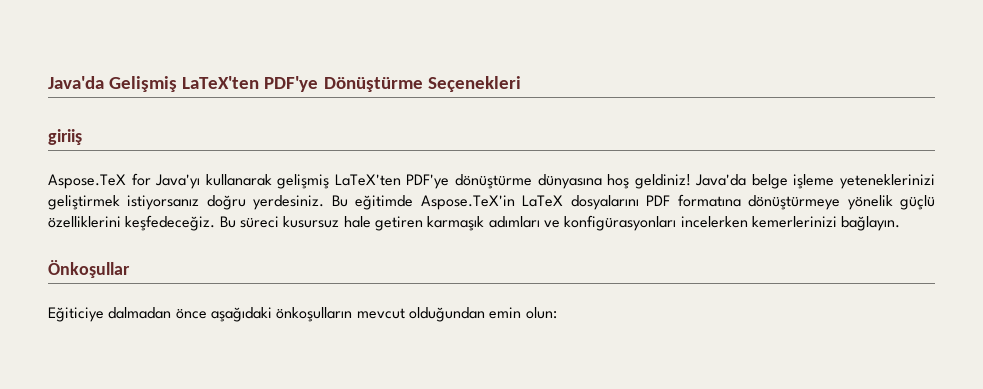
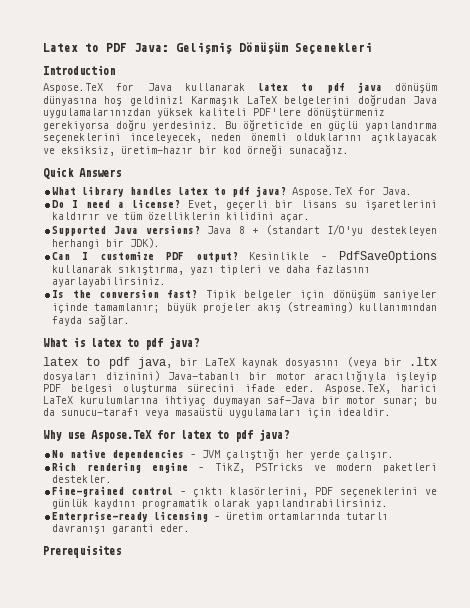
[48,76,423,92] Java'da Gelişmiş LaTeX'ten PDF'ye Dönüştürme -> [43,42,288,54] Latex to PDF Java: Gelişmiş Dönüşüm
[48,129,82,145] [48,173,935,189] [48,194,935,210] [48,215,901,231] [48,260,130,278] [48,307,557,322] giriiş // Aspose.TeX for Java'yı kullanarak gelişmiş LaTeX'ten PDF'ye dönüştürme dünyasına hoş geldiniz! Java'da belge işleme yeteneklerinizi geliştirmek istiyorsanız doğru yerdesiniz. Bu eğitimde Aspose.TeX'in LaTeX dosyalarını PDF formatına dönüştürmeye yönelik güçlü özelliklerini keşfedeceğiz. Bu süreci kusursuz hale getiren karmaşık adımları ve konfigürasyonları incelerken kemerlerinizi bağlayın. // Önkoşullar // Eğiticiye dalmadan önce aşağıdaki önkoşulların mevcut olduğundan emin olun: -> [43,65,115,75] [43,82,437,93] [43,95,437,106] [43,108,385,118] [43,120,437,131] [43,133,437,143] [43,145,349,156] [43,167,121,179] [52,186,413,197] [52,199,438,210] [52,212,311,222] [52,224,438,236] [52,238,161,249] [52,251,437,263] [52,265,371,275] [52,277,167,287] [52,289,438,300] [52,302,437,313] [52,315,131,326] [43,337,199,350] [43,357,437,369] [43,371,437,382] [43,384,437,394] [43,396,437,406] [43,408,391,418] [43,429,289,442] [52,449,395,460] [52,462,438,473] [52,475,113,483] [52,486,437,497] [52,499,389,509] [52,511,389,522] [52,524,191,534] [43,545,121,558] Introduction // Aspose.TeX for Java kullanarak latex to pdf java dönüşüm dünyasına hoş geldiniz! Karmaşık LaTeX belgelerini doğrudan Java uygulamalarınızdan yüksek kaliteli PDF'lere dönüştürmeniz gerekiyorsa doğru yerdesiniz. Bu öğreticide en güçlü yapılandırma seçeneklerini inceleyecek, neden önemli olduklarını açıklayacak ve eksiksiz, üretim‑hazır bir kod örneği sunacağız. // Quick Answers // What library handles latex to pdf java? Aspose.TeX for Java. // Do I need a license? Evet, geçerli bir lisans su işaretlerini kaldırır ve tüm özelliklerin kilidini açar. // Supported Java versions? Java 8 + (standart I/O'yu destekleyen herhangi bir JDK). // Can I customize PDF output? Kesinlikle – PdfSaveOptions kullanarak sıkıştırma, yazı tipleri ve daha fazlasını ayarlayabilirsiniz. // Is the conversion fast? Tipik belgeler için dönüşüm saniyeler içinde tamamlanır; büyük projeler akış (streaming) kullanımından fayda sağlar. // What is latex to pdf java? // latex to pdf java, bir LaTeX kaynak dosyasını (veya bir .ltx dosyaları dizinini) Java‑tabanlı bir motor aracılığıyla işleyip PDF belgesi oluşturma sürecini ifade eder. Aspose.TeX, harici LaTeX kurulumlarına ihtiyaç duymayan saf‑Java bir motor sunar; bu da sunucu‑tarafı veya masaüstü uygulamaları için idealdir. // Why use Aspose.TeX for latex to pdf java? // No native dependencies – JVM çalıştığı her yerde çalışır. // Rich rendering engine – TikZ, PSTricks ve modern paketleri destekler. // Fine‑grained control – çıktı klasörlerini, PDF seçeneklerini ve günlük kaydını programatik olarak yapılandırabilirsiniz. // Enterprise‑ready licensing – üretim ortamlarında tutarlı davranışı garanti eder. // Prerequisites

